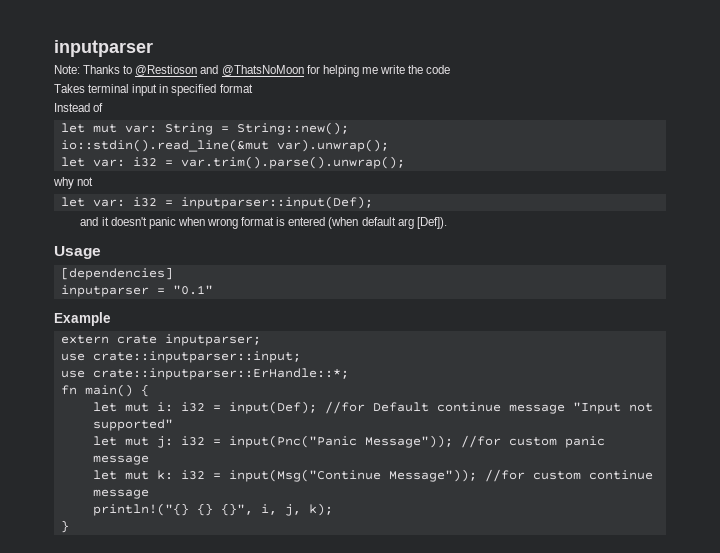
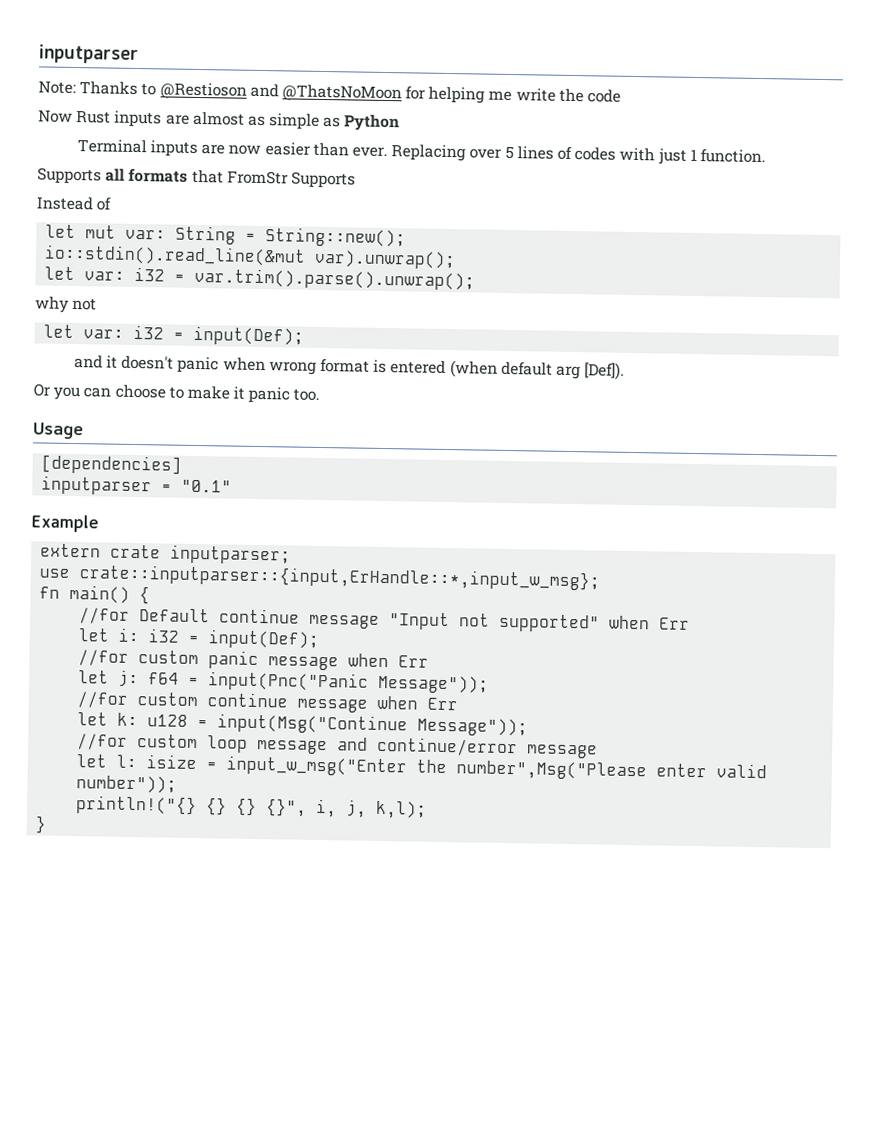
[54,84,253,96] Takes terminal input in specified format -> [38,109,401,132] [76,139,766,165] [37,167,356,189] Now Rust inputs are almost as simple as Python // Terminal inputs are now easier than ever. Replacing over 5 lines of codes with just 1 function. // Supports all formats that FromStr Supports
[180,196,373,209] inputparser::input(Def); -> [193,325,305,346] input(Def);
(447, 223) none -> [33,383,321,404] // Or you can choose to make it panic too.
[92,351,301,363] [60,368,349,380] crate::inputparser::input; // use crate::inputparser::ErHandle::*; -> [79,564,601,591] crate::inputparser::{input,ErHandle::*,input_w_msg};
[92,401,317,414] let mut i: i32 = input(Def); -> (151, 595) none
[92,435,453,448] // let mut j: i32 = input(Pnc("Panic Message")); -> [609,615,691,630] [78,627,321,649] when Err // let i: i32 = input(Def); //
[92,469,477,482] // let mut k: i32 = input(Msg("Continue Message")); -> [348,653,430,668] [78,669,490,694] when Err // let j: f64 = input(Pnc("Panic Message")); //
(149, 494) none -> [377,695,459,711] [77,712,529,737] [77,733,599,759] [76,754,768,781] [76,775,178,794] when Err // let k: u128 = input(Msg("Continue Message")); // //for custom loop message and continue/error message // let l: isize = input_w_msg("Enter the number",Msg("Please enter valid number"));
(213, 509) none -> [236,797,258,817] {}
[308,503,333,516] k); -> [376,800,428,819] k,l);

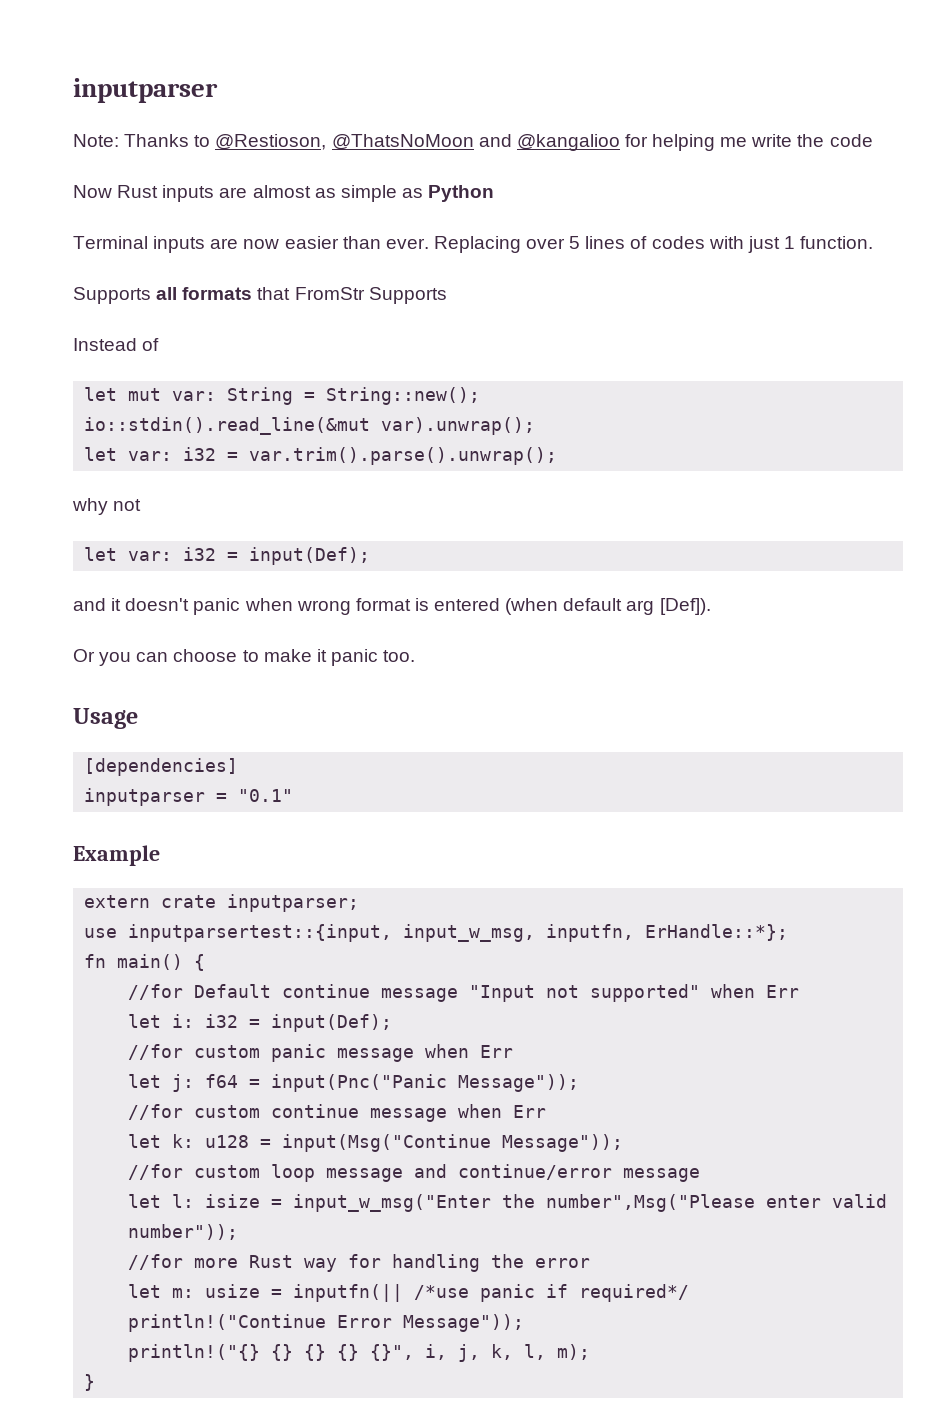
[159,82,402,103] @Restioson and @ThatsNoMoon -> [215,134,620,151] @Restioson, @ThatsNoMoon and @kangalioo
[79,564,601,591] crate::inputparser::{input,ErHandle::*,input_w_msg}; -> [128,924,789,942] inputparsertest::{input, input_w_msg, inputfn, ErHandle::*};
(178, 784) none -> [128,1254,591,1272] [128,1284,690,1302] [128,1314,525,1332] // //for more Rust way for handling the error // let m: usize = inputfn(|| /*use panic if required*/ println!("Continue Error Message"));
(258, 807) none -> [337,1344,360,1361] {}
[376,800,428,819] k,l); -> [491,1344,591,1360] k, l, m);

